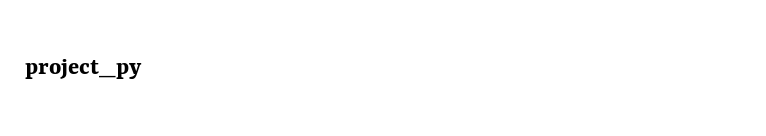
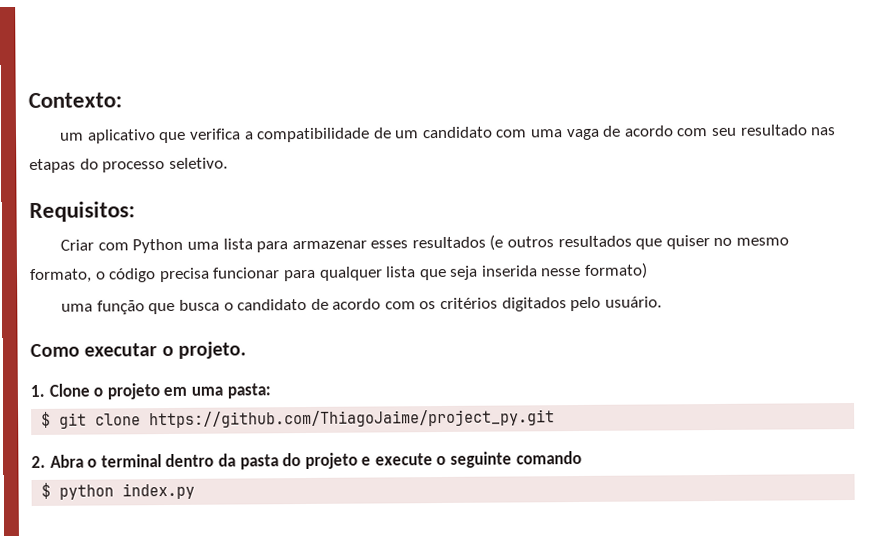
[25,59,142,79] project_py -> [28,92,122,109] [59,124,837,144] [29,157,228,174] [29,201,135,223] [60,234,789,254] [29,262,649,284] [61,296,662,315] [30,341,246,359] [30,383,271,400] [41,409,556,429] [31,450,582,470] [41,482,196,500] Contexto: // um aplicativo que verifica a compatibilidade de um candidato com uma vaga de acordo com seu resultado nas etapas do processo seletivo. // Requisitos: // Criar com Python uma lista para armazenar esses resultados (e outros resultados que quiser no mesmo formato, o código precisa funcionar para qualquer lista que seja inserida nesse formato) // uma função que busca o candidato de acordo com os critérios digitados pelo usuário. // Como executar o projeto. // 1. Clone o projeto em uma pasta: // $ git clone https://github.com/ThiagoJaime/project_py.git // 2. Abra o terminal dentro da pasta do projeto e execute o seguinte comando // $ python index.py

